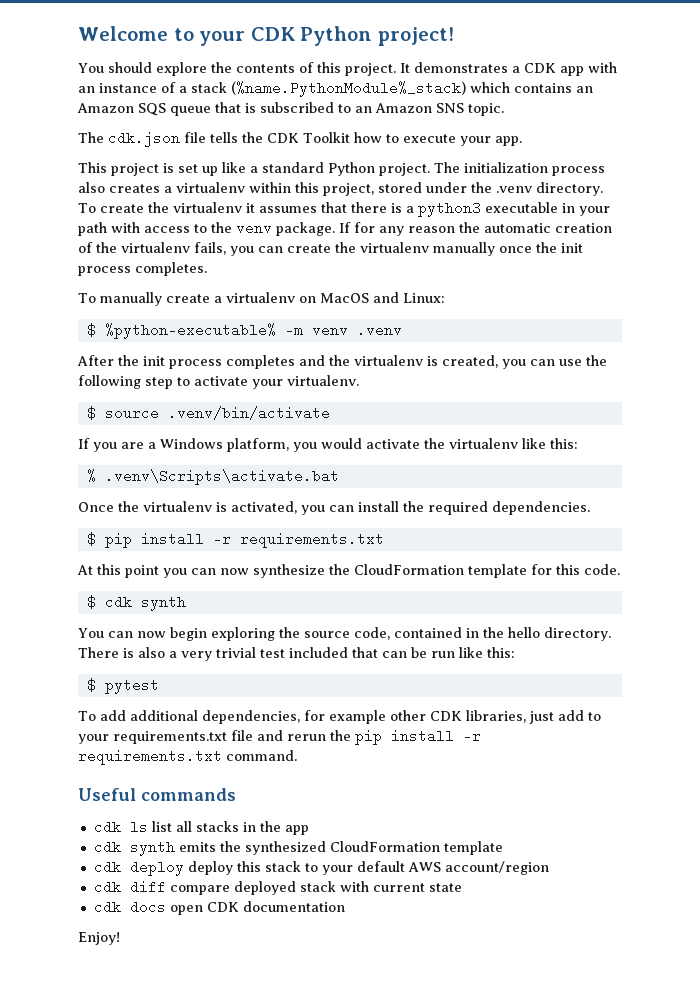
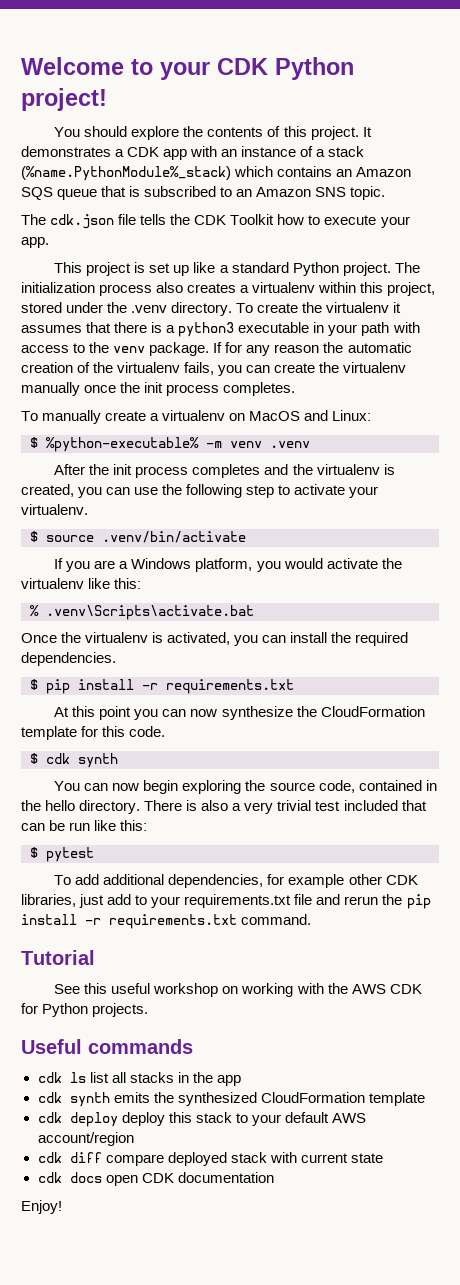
(297, 755) none -> [21,950,95,965] [54,983,422,997] [21,1003,149,1017] // Tutorial // See this useful workshop on working with the AWS CDK for Python projects.

